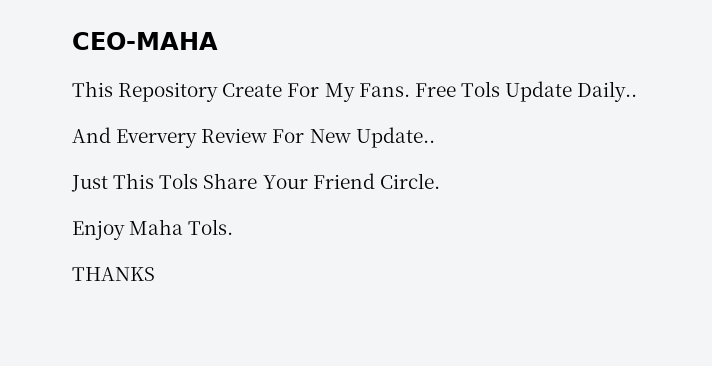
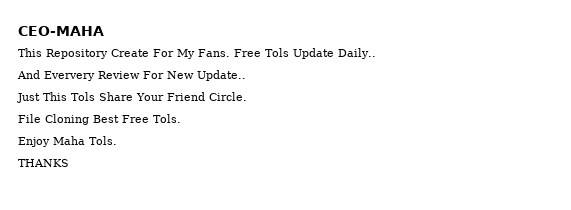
(440, 181) none -> [18,114,181,125] // File Cloning Best Free Tols.

